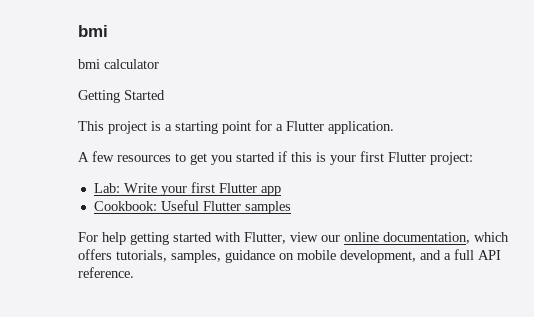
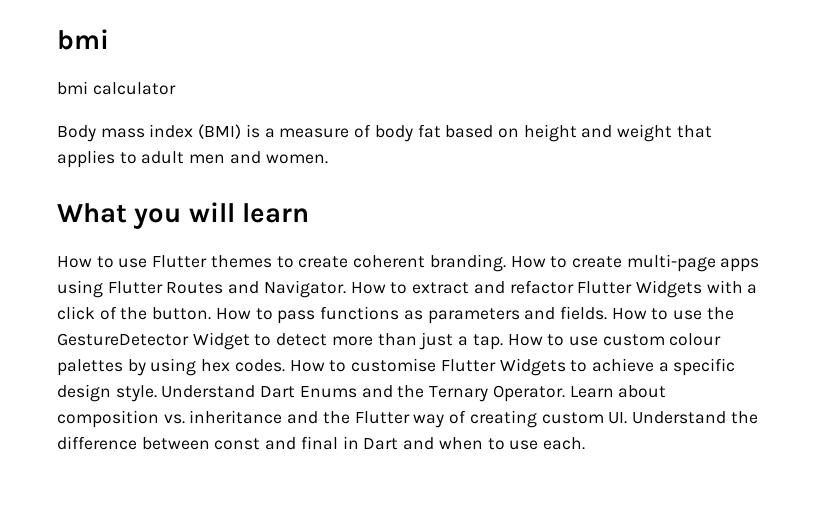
[78,90,165,103] [78,120,394,134] [78,151,473,165] [93,182,281,196] [93,200,291,214] [78,232,509,245] [78,249,501,263] [78,267,134,278] Getting Started // This project is a starting point for a Flutter application. // A few resources to get you started if this is your first Flutter project: // Lab: Write your first Flutter app // Cookbook: Useful Flutter samples // For help getting started with Flutter, view our online documentation, which offers tutorials, samples, guidance on mobile development, and a full API reference. -> [57,124,712,142] [57,150,328,168] [57,202,310,229] [57,254,760,272] [57,280,758,298] [57,306,734,324] [57,332,722,350] [57,358,736,376] [57,384,667,402] [57,410,758,428] [57,436,585,450] Body mass index (BMI) is a measure of body fat based on height and weight that applies to adult men and women. // What you will learn // How to use Flutter themes to create coherent branding. How to create multi-page apps using Flutter Routes and Navigator. How to extract and refactor Flutter Widgets with a click of the button. How to pass functions as parameters and fields. How to use the GestureDetector Widget to detect more than just a tap. How to use custom colour palettes by using hex codes. How to customise Flutter Widgets to achieve a specific design style. Understand Dart Enums and the Ternary Operator. Learn about composition vs. inheritance and the Flutter way of creating custom UI. Understand the difference between const and final in Dart and when to use each.

